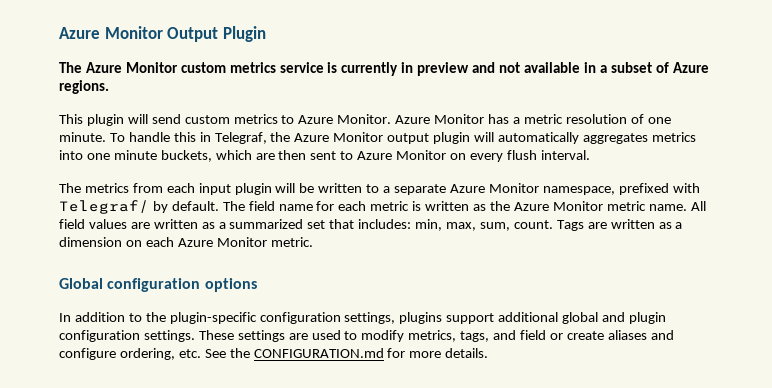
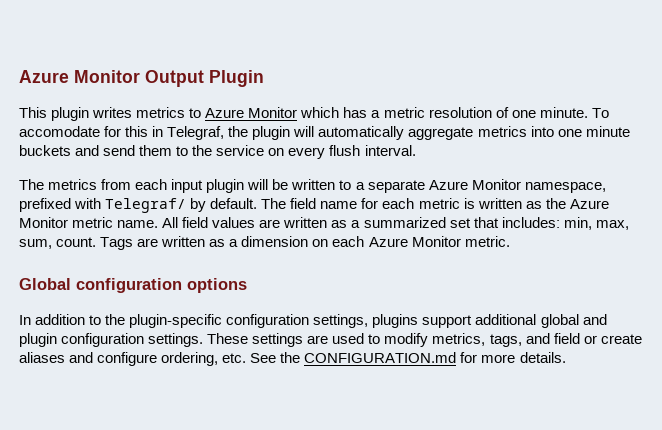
[59,62,709,76] [59,80,109,94] [59,114,485,126] The Azure Monitor custom metrics service is currently in preview and not available in a subset of Azure regions. // This plugin will send custom metrics to Azure Monitor. Azure Monitor -> [19,107,340,121] This plugin writes metrics to Azure Monitor which
[128,132,170,142] handle -> [19,126,122,137] accomodate for
[294,132,430,144] Azure Monitor output -> (249, 131) none
[582,133,648,144] aggregates -> [408,127,474,140] aggregate
[160,150,447,162] buckets, which are then sent to Azure Monitor -> [19,145,265,156] buckets and send them to the service

